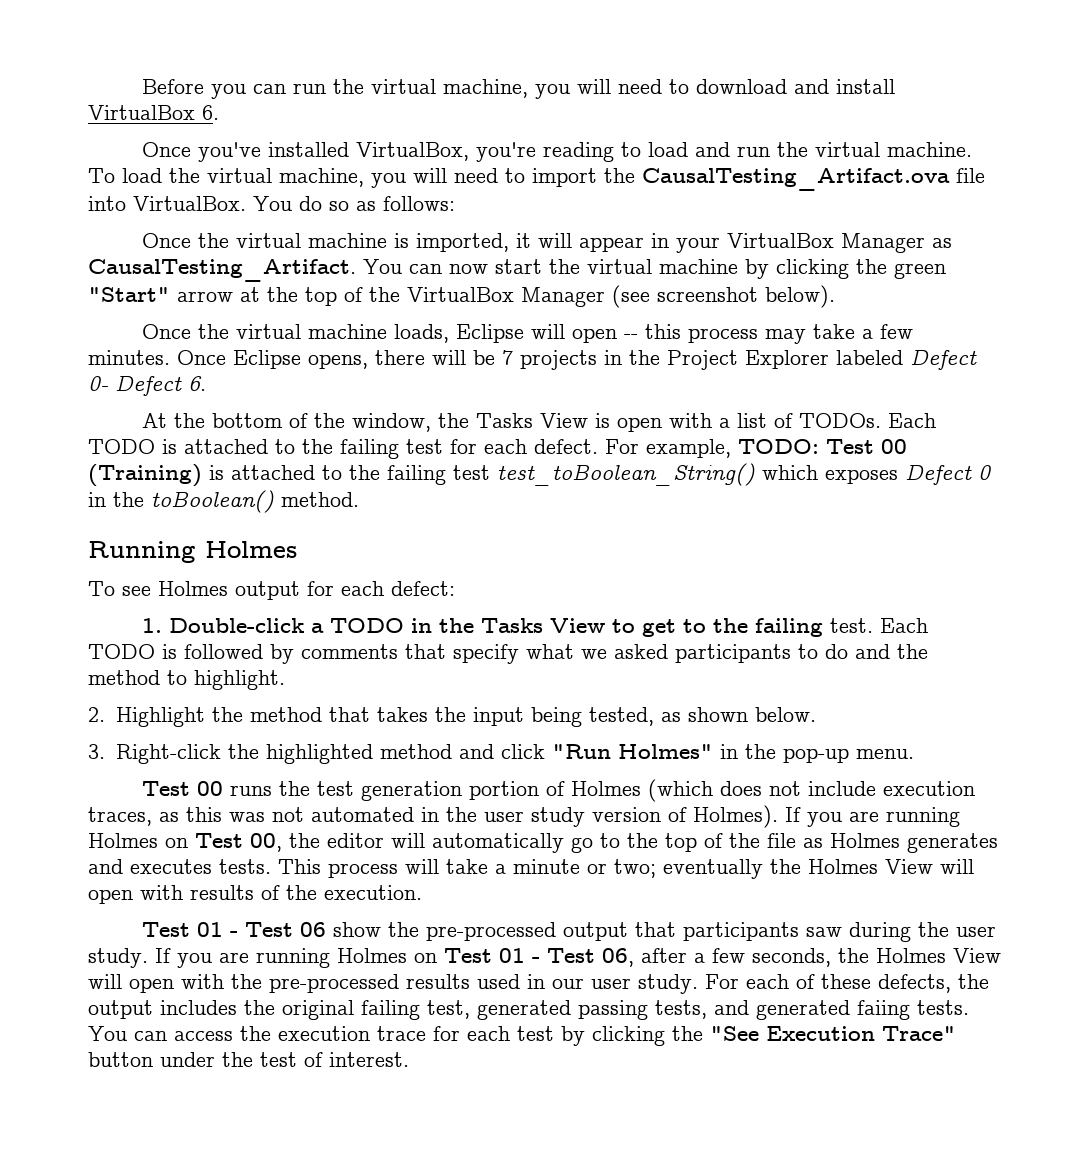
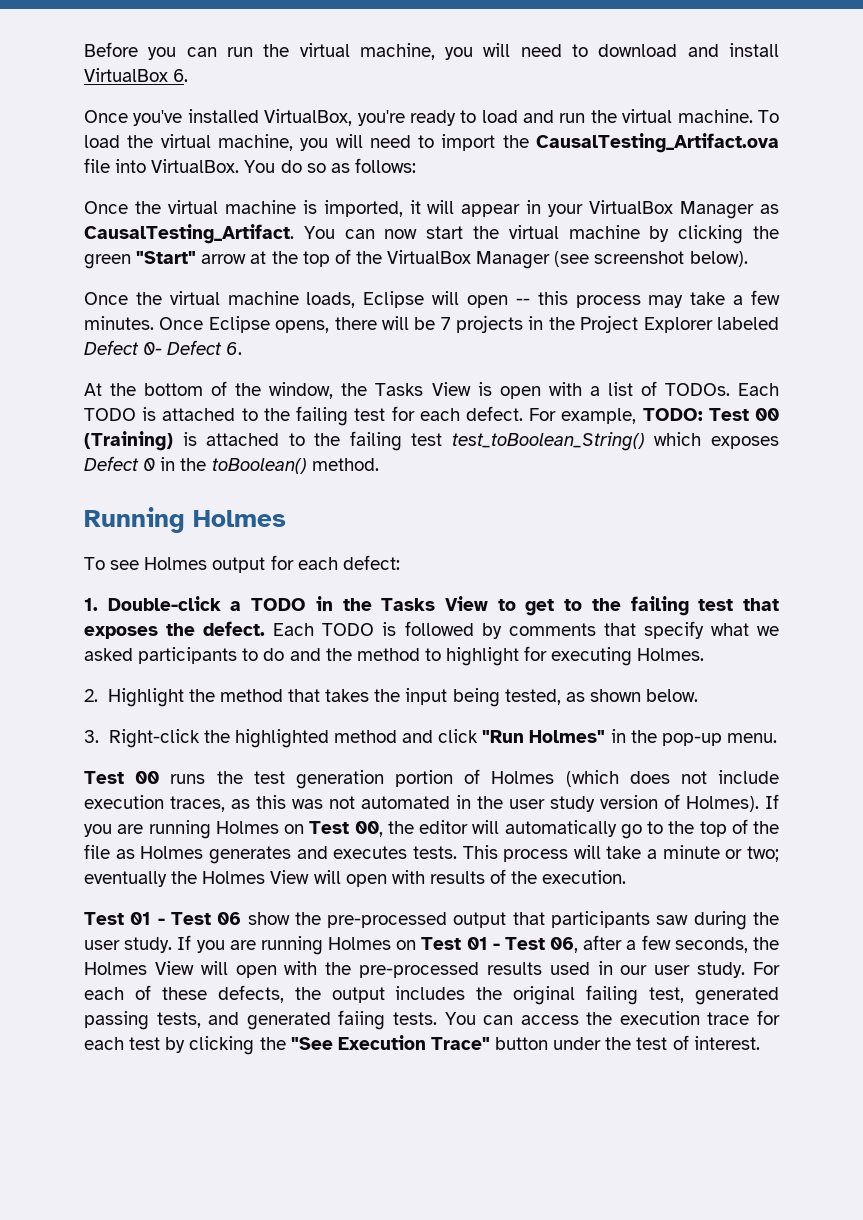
[543,142,615,162] reading -> [409,110,456,126] ready
[830,618,874,633] test. -> [698,598,779,611] [84,621,266,639] test that exposes the defect.
[194,670,285,690] highlight. -> [446,646,705,666] highlight for executing Holmes.

